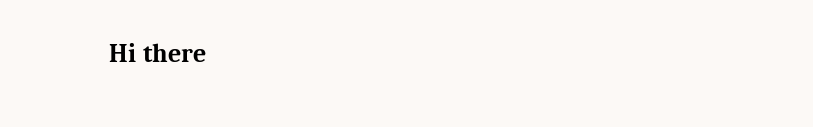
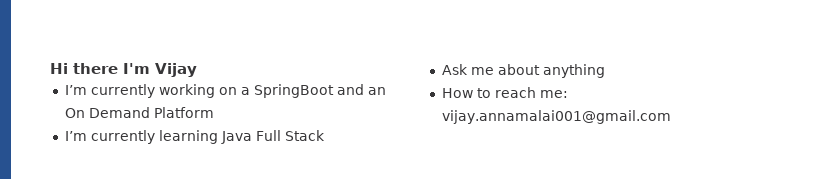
(206, 52) none -> [123,63,197,77] [64,84,386,98] [64,107,214,118] [64,130,325,144] [441,64,605,78] [441,87,568,98] [441,110,671,124] I'm Vijay // I’m currently working on a SpringBoot and an On Demand Platform // I’m currently learning Java Full Stack // Ask me about anything // How to reach me: vijay.annamalai001@gmail.com

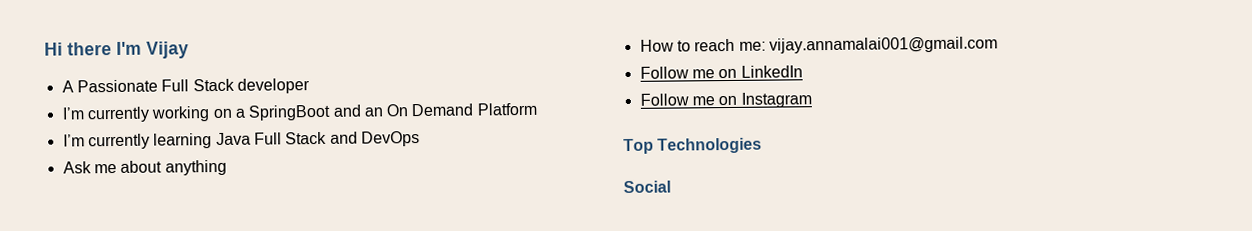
(197, 70) none -> [61,78,310,94] // A Passionate Full Stack developer
(325, 135) none -> [329,131,420,147] and DevOps
(671, 117) none -> [639,65,803,79] [639,92,812,108] [623,137,763,155] [623,180,671,194] // Follow me on LinkedIn // Follow me on Instagram // Top Technologies // Social

